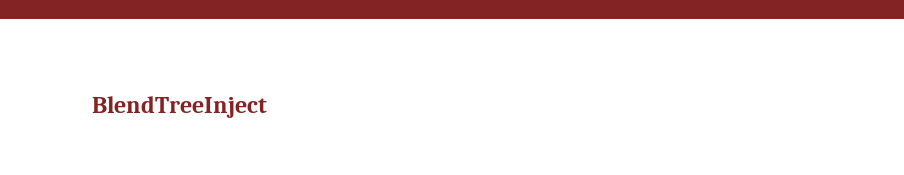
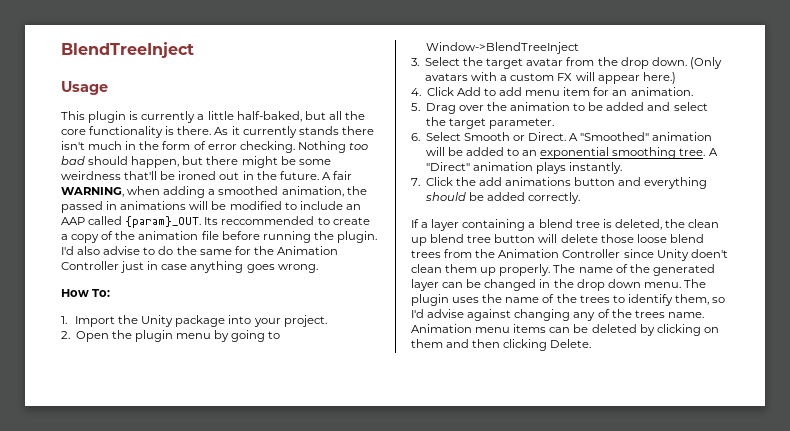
(267, 107) none -> [61,81,108,95] [61,111,365,123] [61,126,374,138] [61,141,368,153] [61,156,331,168] [61,171,352,180] [61,186,367,198] [61,201,361,213] [61,216,370,228] [61,231,377,243] [61,246,338,255] [61,261,318,273] [61,289,111,297] [61,315,327,327] [61,330,281,342] [425,42,579,54] [411,57,722,69] [424,72,676,84] [411,87,693,96] [411,102,708,114] [425,117,554,129] [411,132,713,141] [425,147,718,159] [425,162,623,174] [411,177,708,189] [424,192,581,204] [411,219,720,231] [411,234,704,246] [411,249,728,261] [411,264,715,276] [411,279,706,291] [411,294,726,306] [411,309,704,321] [411,324,719,336] [411,339,592,351] // Usage // This plugin is currently a little half-baked, but all the core functionality is there. As it currently stands there isn't much in the form of error checking. Nothing too bad should happen, but there might be some weirdness that'll be ironed out in the future. A fair WARNING, when adding a smoothed animation, the passed in animations will be modified to include an AAP called {param}_OUT. Its reccommended to create a copy of the animation file before running the plugin. I'd also advise to do the same for the Animation Controller just in case anything goes wrong. // How To: // 1. Import the Unity package into your project. // 2. Open the plugin menu by going to Window->BlendTreeInject // 3. Select the target avatar from the drop down. (Only avatars with a custom FX will appear here.) // 4. Click Add to add menu item for an animation. // 5. Drag over the animation to be added and select the target parameter. // 6. Select Smooth or Direct. A "Smoothed" animation will be added to an exponential smoothing tree. A "Direct" animation plays instantly. // 7. Click the add animations button and everything should be added correctly. // If a layer containing a blend tree is deleted, the clean up blend tree button will delete those loose blend trees from the Animation Controller since Unity doen't clean them up properly. The name of the generated layer can be changed in the drop down menu. The plugin uses the name of the trees to identify them, so I'd advise against changing any of the trees name. Animation menu items can be deleted by clicking on them and then clicking Delete.

